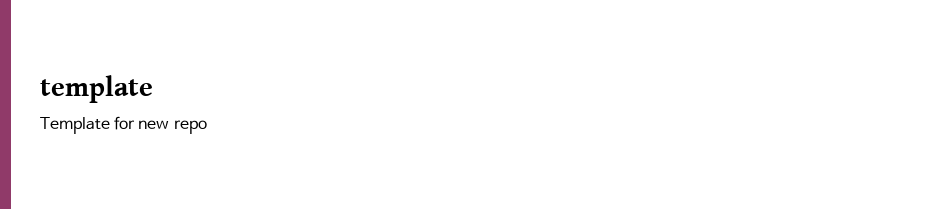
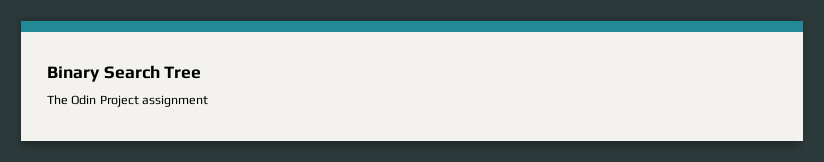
[40,75,153,103] [40,116,207,134] template // Template for new repo -> [47,65,202,82] [47,95,209,107] Binary Search Tree // The Odin Project assignment

